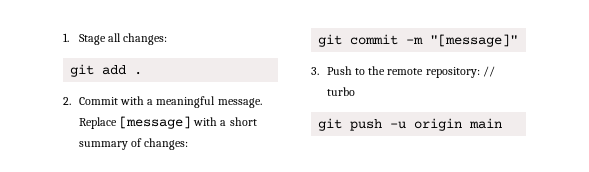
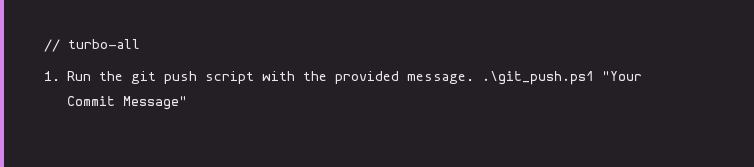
[63,33,168,45] [70,64,143,77] [63,96,262,108] [78,116,257,129] [78,138,189,150] [318,34,519,47] [311,66,495,78] [326,87,355,96] [318,118,503,131] 1. Stage all changes: // git add . // 2. Commit with a meaningful message. Replace [message] with a short summary of changes: // git commit -m "[message]" // 3. Push to the remote repository: // turbo // git push -u origin main -> [44,39,140,52] [44,71,643,85] [67,96,188,110] // turbo-all // 1. Run the git push script with the provided message. .\git_push.ps1 "Your Commit Message"

